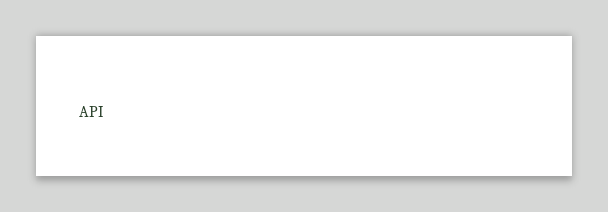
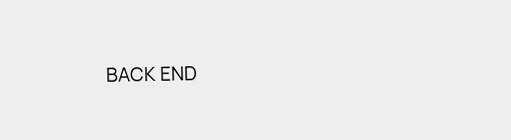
[79,106,104,117] API -> [105,66,199,82] BACK END

